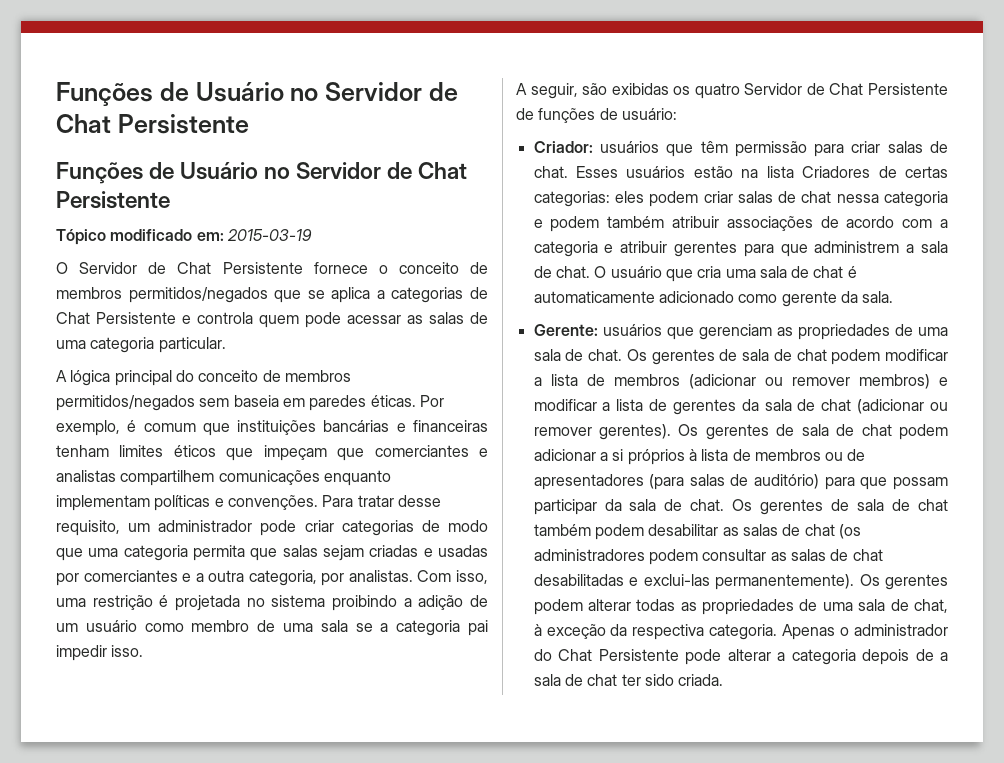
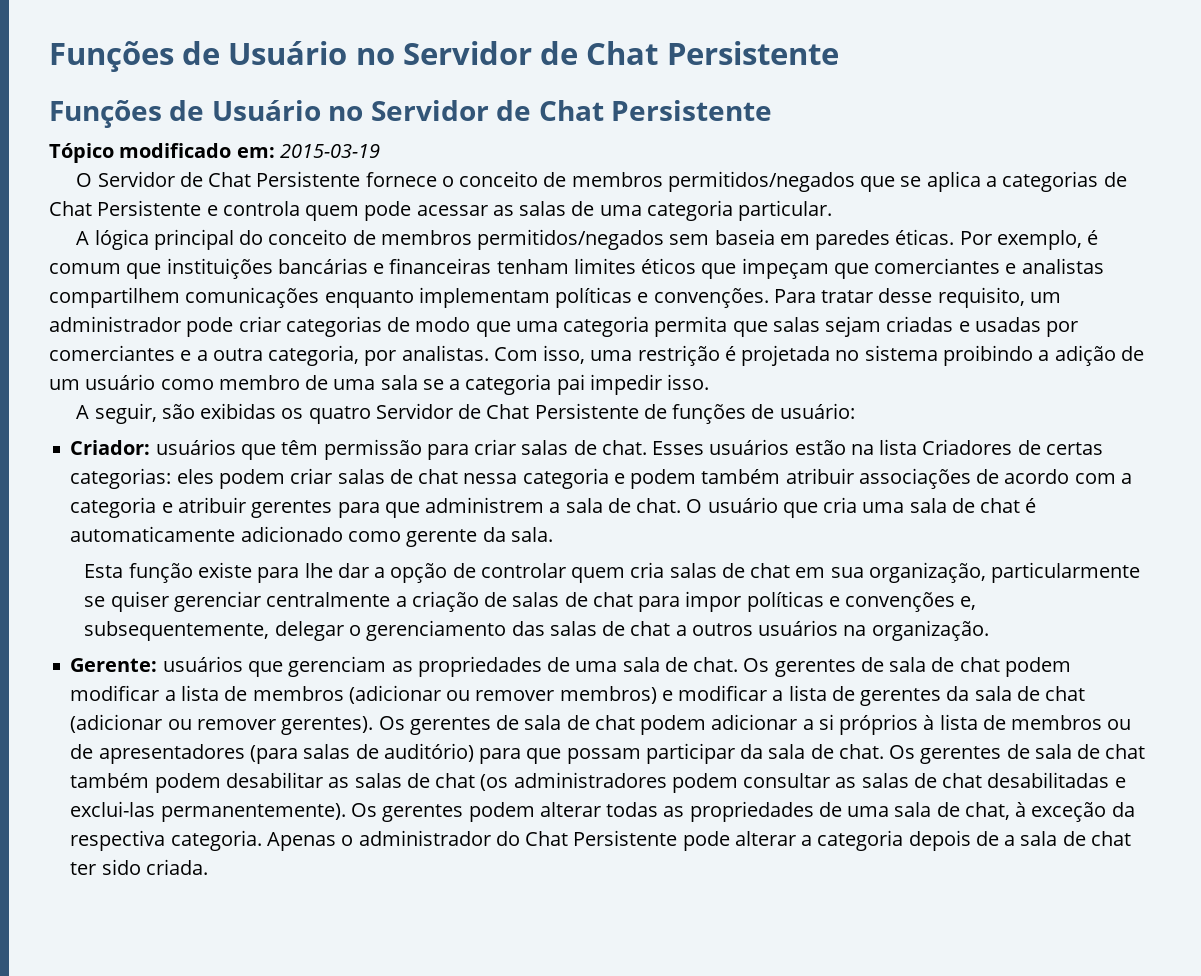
(894, 297) none -> [84,562,1141,583] [84,591,977,612] [84,620,989,641] // Esta função existe para lhe dar a opção de controlar quem cria salas de chat em sua organização, particularmente se quiser gerenciar centralmente a criação de salas de chat para impor políticas e convenções e, subsequentemente, delegar o gerenciamento das salas de chat a outros usuários na organização.

